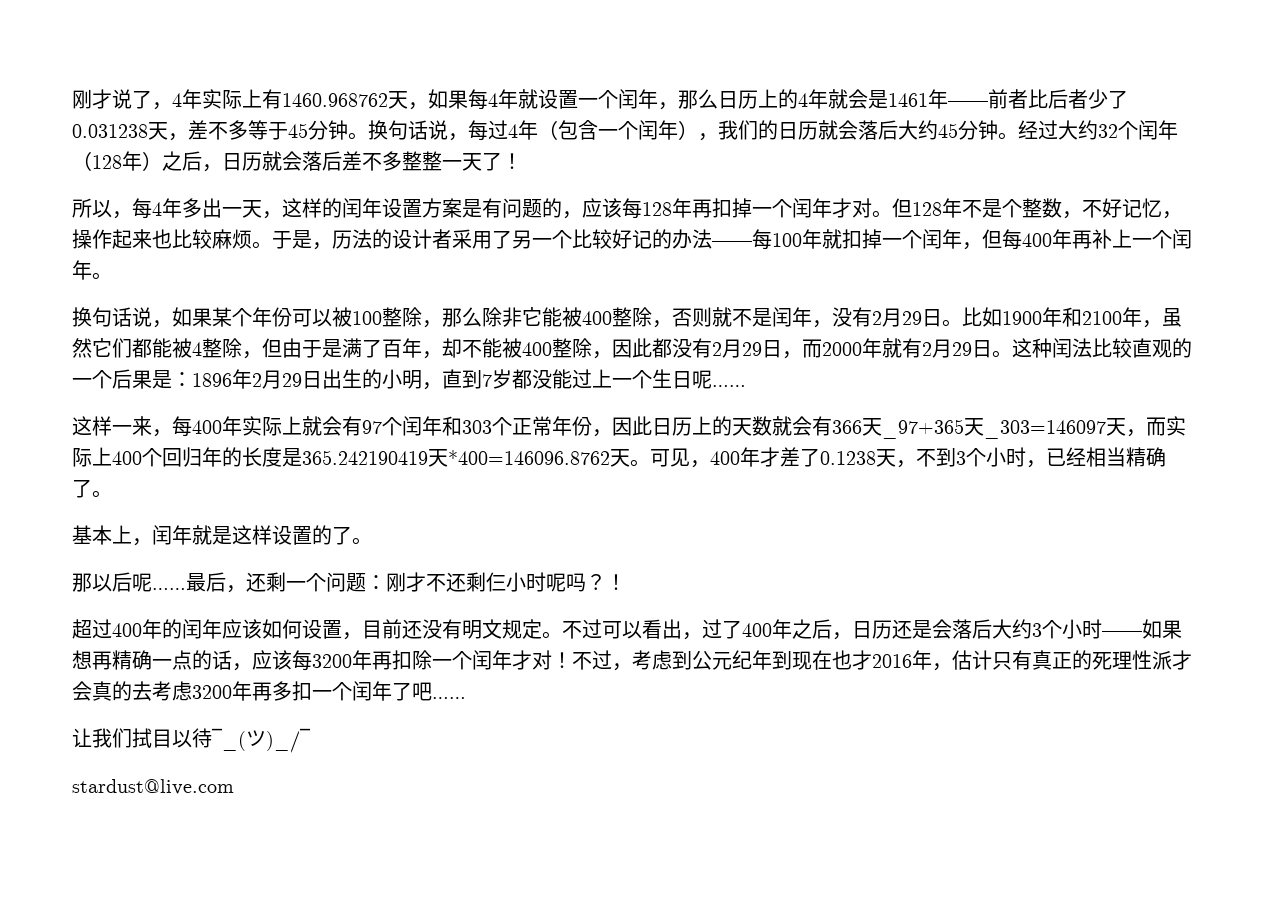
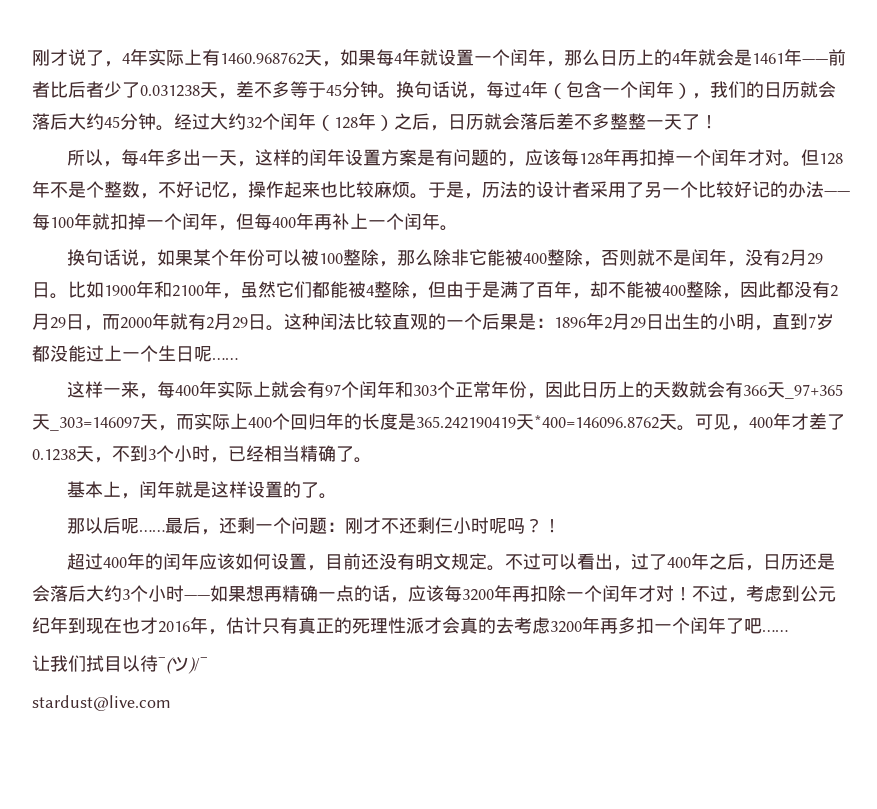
[211,728,311,753] ‾_(ツ)_/‾ -> [158,656,208,674] ‾(ツ)/‾

